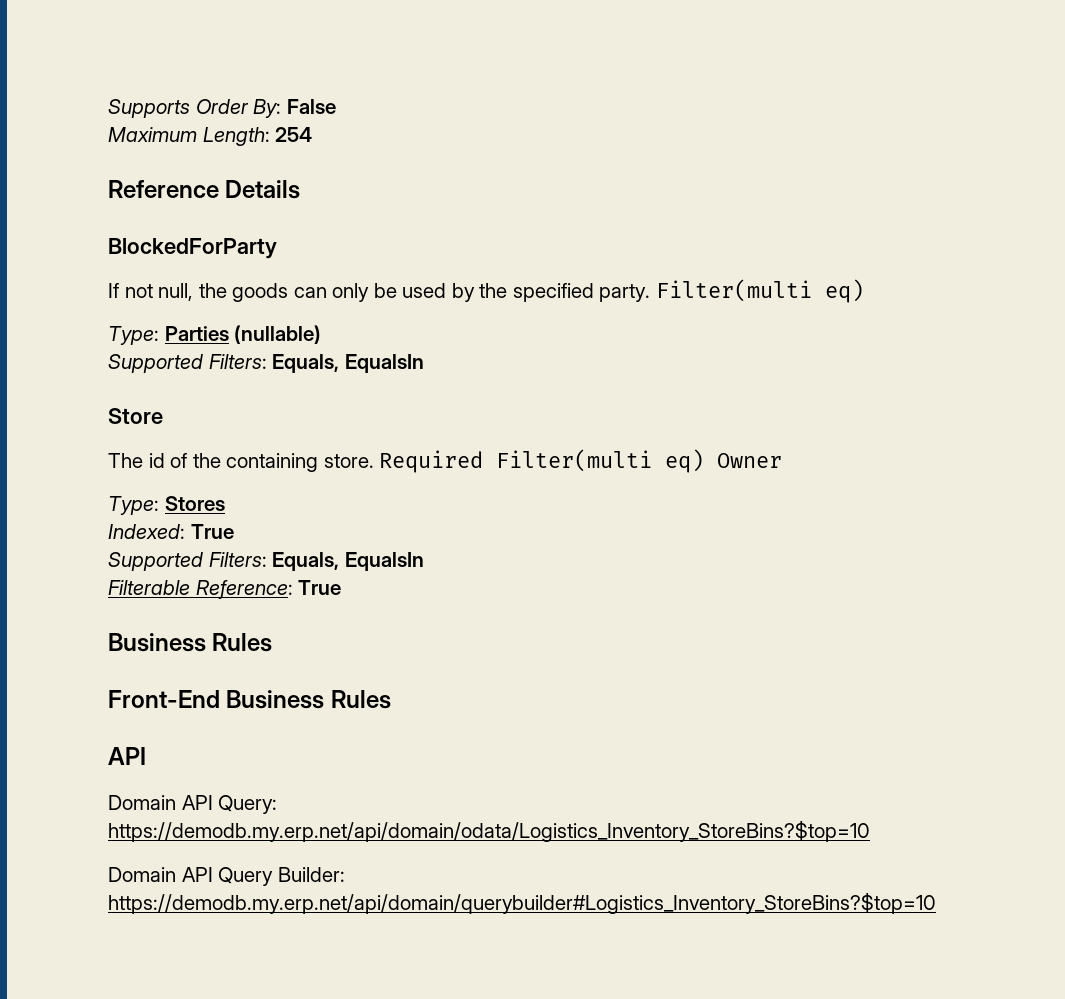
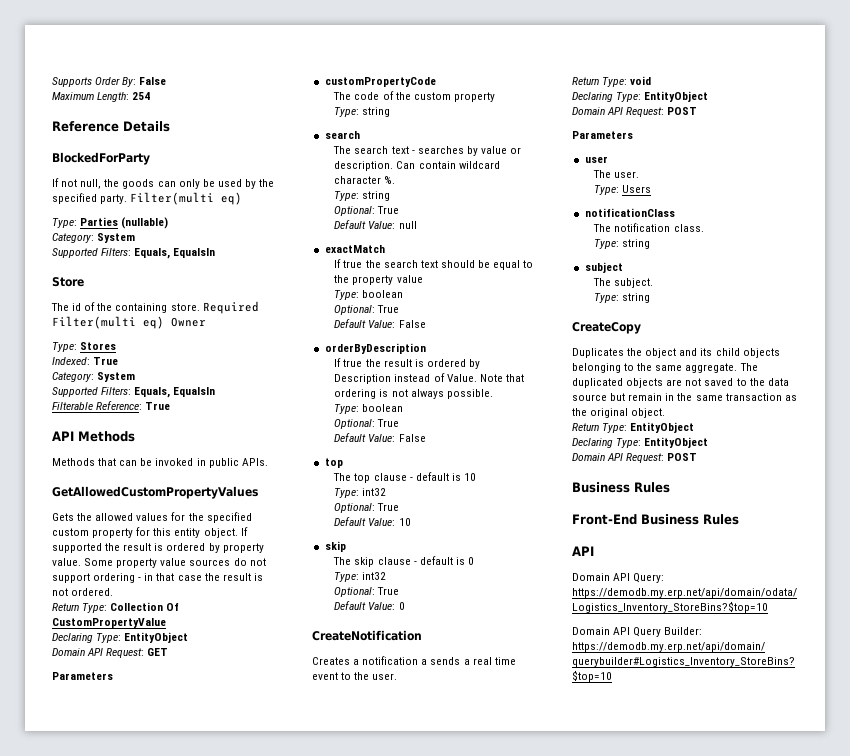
(322, 334) none -> [52,233,136,243] // Category: System
(234, 531) none -> [52,372,136,382] // Category: System
(342, 587) none -> [52,431,135,442] [52,458,268,468] [52,486,258,499] [52,512,252,523] [52,527,248,538] [52,543,264,553] [52,558,266,568] [52,573,263,583] [52,588,114,596] [52,602,180,613] [52,618,166,628] [52,632,189,643] [52,648,169,658] [52,672,113,680] [324,77,436,87] [333,91,495,102] [334,107,391,117] [324,131,360,139] [333,146,522,156] [334,161,500,171] [334,176,396,184] [334,191,391,201] [334,206,400,216] [334,220,417,229] [324,245,385,253] [334,259,534,270] [334,275,423,285] [334,290,404,300] [334,305,400,315] [334,319,426,328] [324,343,426,354] [334,358,480,369] [334,373,524,384] [334,389,493,399] [334,404,404,414] [334,419,400,429] [334,433,426,442] [324,458,343,468] [333,472,476,483] [334,488,387,498] [334,503,400,513] [334,517,411,526] [324,541,346,552] [333,556,474,567] [334,572,387,582] [334,587,400,597] [334,601,405,610] [312,630,422,641] [312,656,516,665] [312,672,398,680] [572,76,652,87] [572,91,709,102] [572,107,698,117] [572,131,633,139] [584,156,608,163] [593,170,640,178] [594,185,652,195] [584,208,675,217] [593,223,704,232] [594,239,651,249] [584,262,623,273] [593,278,654,288] [594,293,651,303] [572,322,641,334] [572,348,780,358] [572,363,758,373] [572,378,789,388] [572,393,797,401] [572,408,666,418] [572,422,695,433] [572,437,709,448] [572,453,698,463] // API Methods // Methods that can be invoked in public APIs. // GetAllowedCustomPropertyValues // Gets the allowed values for the specified custom property for this entity object. If supported the result is ordered by property value. Some property value sources do not support ordering - in that case the result is not ordered. // Return Type: Collection Of CustomPropertyValue // Declaring Type: EntityObject // Domain API Request: GET // Parameters // customPropertyCode // The code of the custom property // Type: string // search // The search text - searches by value or description. Can contain wildcard character %. // Type: string // Optional: True // Default Value: null // exactMatch // If true the search text should be equal to the property value // Type: boolean // Optional: True // Default Value: False // orderByDescription // If true the result is ordered by Description instead of Value. Note that ordering is not always possible. // Type: boolean // Optional: True // Default Value: False // top // The top clause - default is 10 // Type: int32 // Optional: True // Default Value: 10 // skip // The skip clause - default is 0 // Type: int32 // Optional: True // Default Value: 0 // CreateNotification // Creates a notification a sends a real time event to the user. // Return Type: void // Declaring Type: EntityObject // Domain API Request: POST // Parameters // user // The user. // Type: Users // notificationClass // The notification class. // Type: string // subject // The subject. // Type: string // CreateCopy // Duplicates the object and its child objects belonging to the same aggregate. The duplicated objects are not saved to the data source but remain in the same transaction as the original object. // Return Type: EntityObject // Declaring Type: EntityObject // Domain API Request: POST

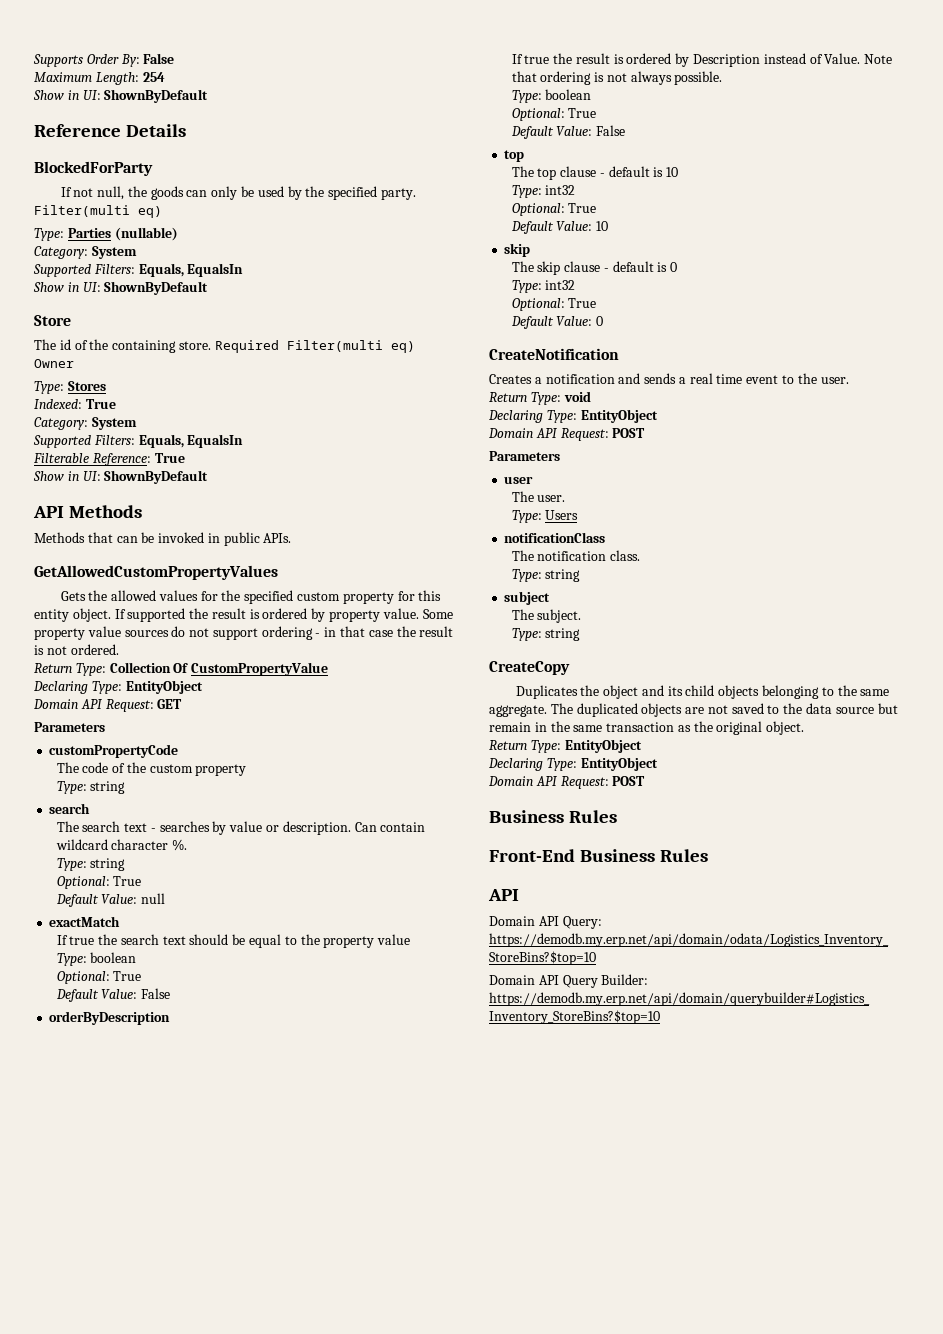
(151, 96) none -> [33,89,209,103] // Show in UI: ShownByDefault
(216, 253) none -> [33,281,209,295] // Show in UI: ShownByDefault
(171, 406) none -> [33,470,209,484] // Show in UI: ShownByDefault
[421,659,428,665] a -> [618,373,641,384] and

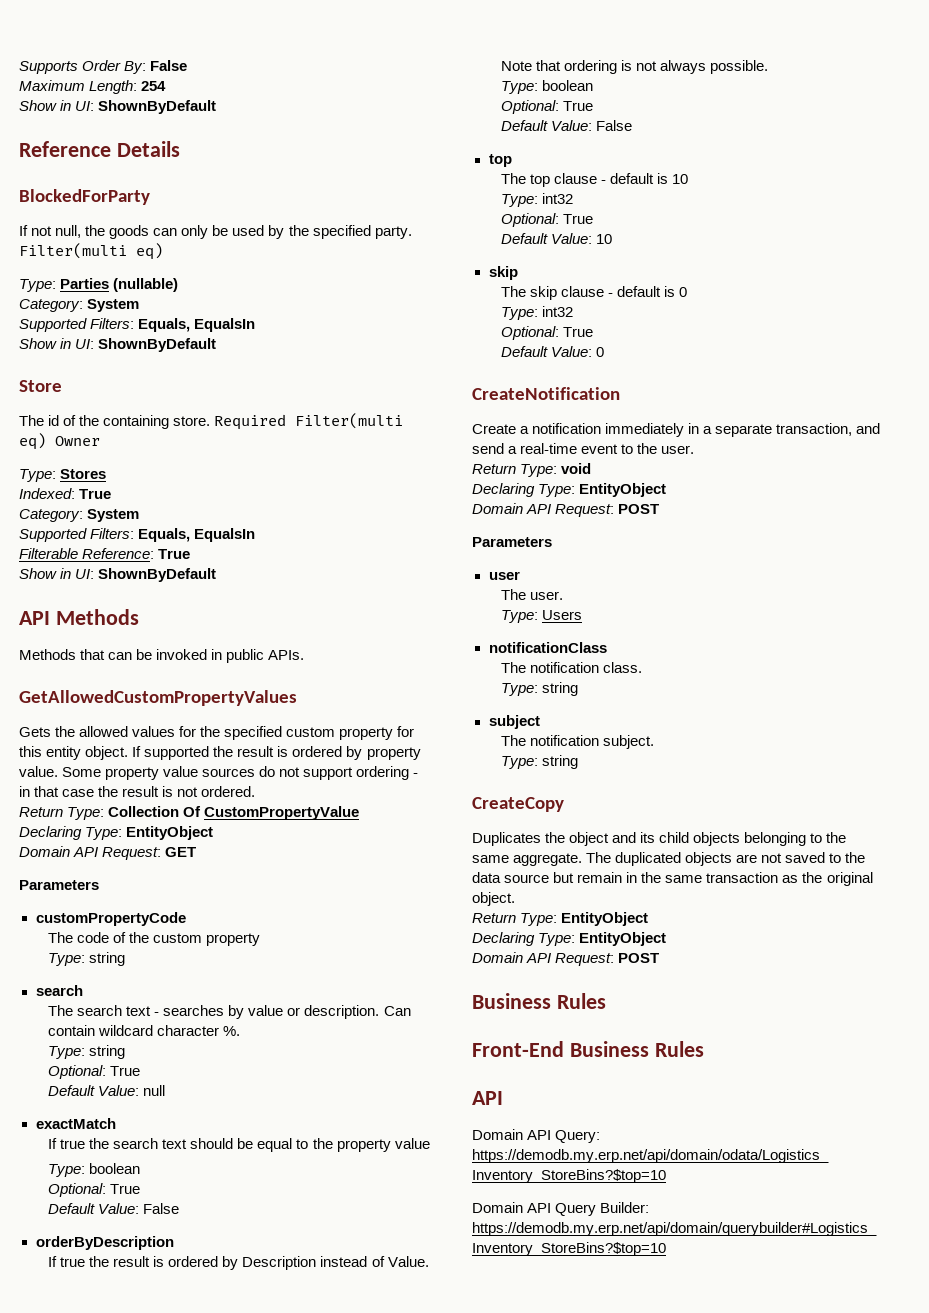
[489,374,532,384] Creates -> [472,424,516,434] Create
[618,373,743,384] and sends a real time -> [605,423,881,437] [472,443,578,454] immediately in a separate transaction, and send a real-time
(534, 614) none -> [530,735,600,746] notification

